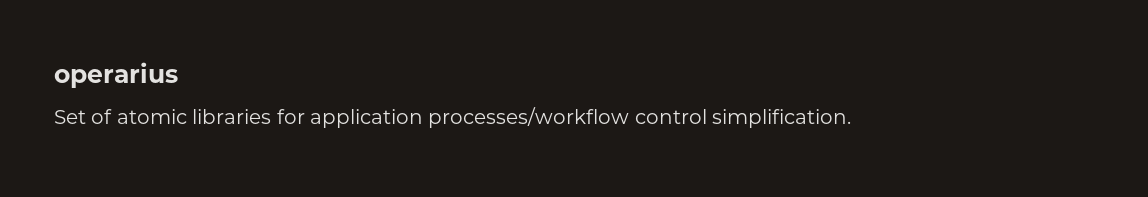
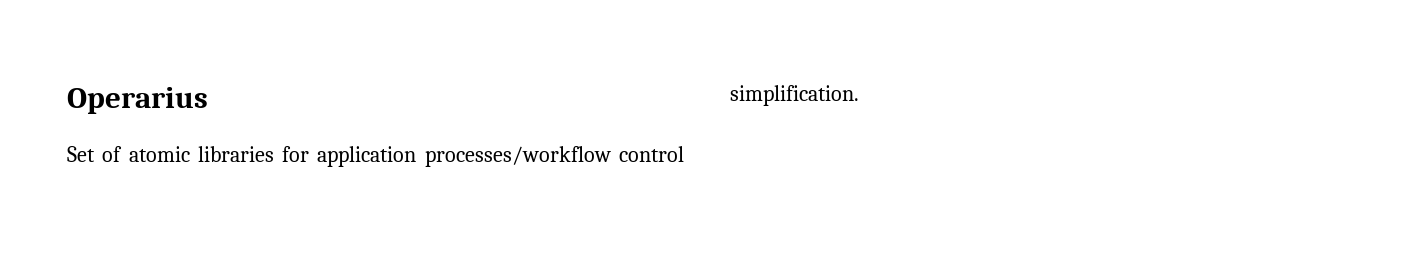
[54,62,178,88] operarius -> [67,87,208,114] Operarius

